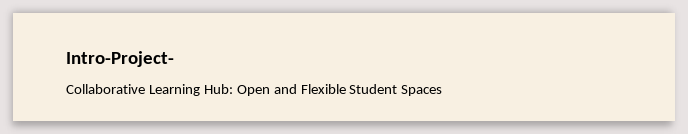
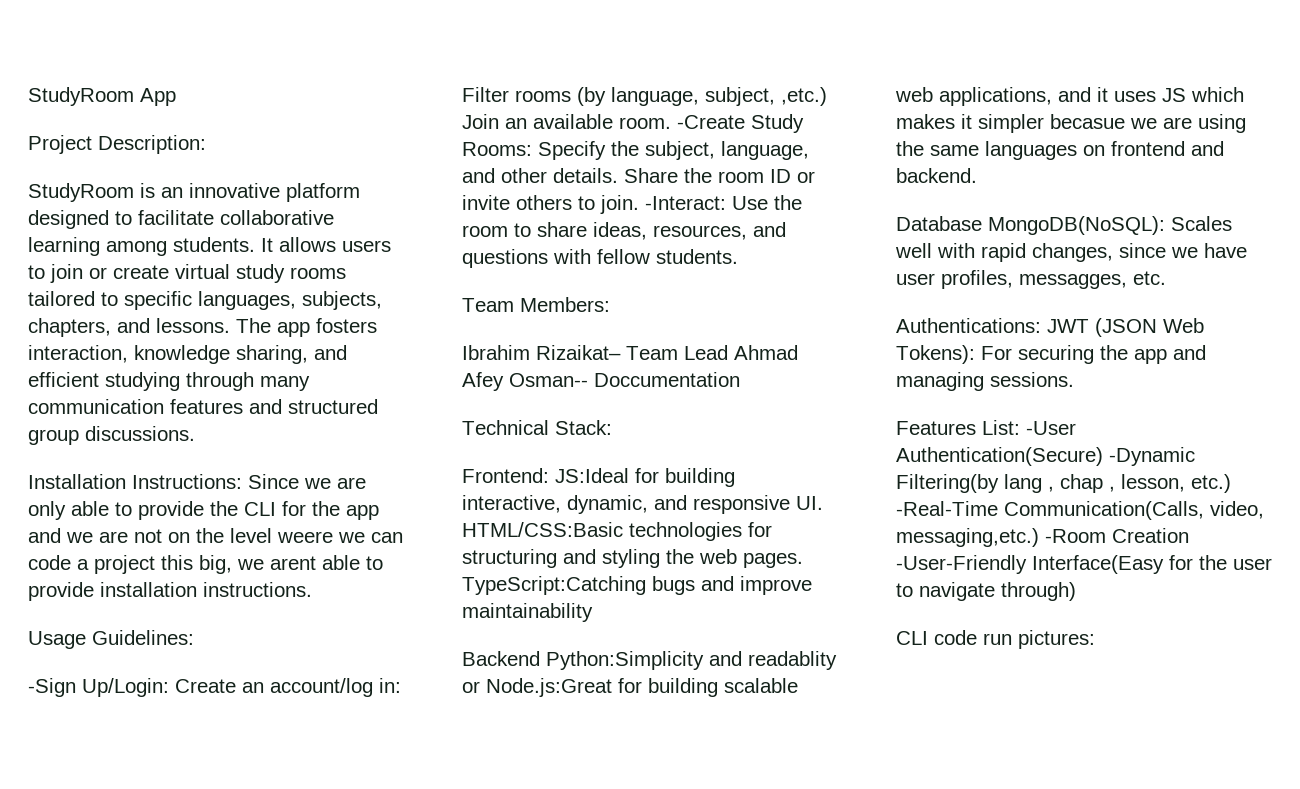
[66,51,174,67] [66,84,443,96] Intro-Project- // Collaborative Learning Hub: Open and Flexible Student Spaces -> [28,87,176,106] [28,135,206,154] [28,183,360,202] [28,210,334,229] [28,237,391,256] [28,264,346,283] [28,291,382,310] [28,318,377,337] [28,345,347,364] [28,372,310,391] [28,399,378,414] [28,426,195,445] [28,474,366,489] [28,501,379,520] [28,528,403,543] [28,555,383,574] [28,582,312,601] [28,630,194,649] [28,678,401,697] [462,87,827,106] [462,114,804,133] [462,141,809,160] [462,168,815,183] [462,195,802,214] [462,222,786,240] [462,249,738,268] [462,297,610,312] [462,345,798,360] [462,372,740,391] [462,420,612,435] [462,468,735,487] [462,495,823,514] [462,522,772,541] [462,549,803,568] [462,576,812,595] [462,603,593,622] [462,651,837,670] [462,678,798,697] [895,87,1244,106] [896,114,1246,133] [896,141,1224,160] [896,168,977,183] [896,216,1232,235] [895,243,1247,262] [896,270,1166,289] [896,318,1204,337] [896,345,1206,364] [896,372,1074,391] [896,420,1076,435] [896,447,1195,466] [896,474,1231,493] [896,501,1264,520] [896,528,1189,547] [896,555,1272,574] [896,582,1076,601] [896,630,1095,649] StudyRoom App // Project Description: // StudyRoom is an innovative platform designed to facilitate collaborative learning among students. It allows users to join or create virtual study rooms tailored to specific languages, subjects, chapters, and lessons. The app fosters interaction, knowledge sharing, and efficient studying through many communication features and structured group discussions. // Installation Instructions: Since we are only able to provide the CLI for the app and we are not on the level weere we can code a project this big, we arent able to provide installation instructions. // Usage Guidelines: // -Sign Up/Login: Create an account/log in: Filter rooms (by language, subject, ,etc.) Join an available room. -Create Study Rooms: Specify the subject, language, and other details. Share the room ID or invite others to join. -Interact: Use the room to share ideas, resources, and questions with fellow students. // Team Members: // Ibrahim Rizaikat– Team Lead Ahmad Afey Osman-- Doccumentation // Technical Stack: // Frontend: JS:Ideal for building interactive, dynamic, and responsive UI. HTML/CSS:Basic technologies for structuring and styling the web pages. TypeScript:Catching bugs and improve maintainability // Backend Python:Simplicity and readablity or Node.js:Great for building scalable web applications, and it uses JS which makes it simpler becasue we are using the same languages on frontend and backend. // Database MongoDB(NoSQL): Scales well with rapid changes, since we have user profiles, messagges, etc. // Authentications: JWT (JSON Web Tokens): For securing the app and managing sessions. // Features List: -User Authentication(Secure) -Dynamic Filtering(by lang , chap , lesson, etc.) -Real-Time Communication(Calls, video, messaging,etc.) -Room Creation -User-Friendly Interface(Easy for the user to navigate through) // CLI code run pictures:

